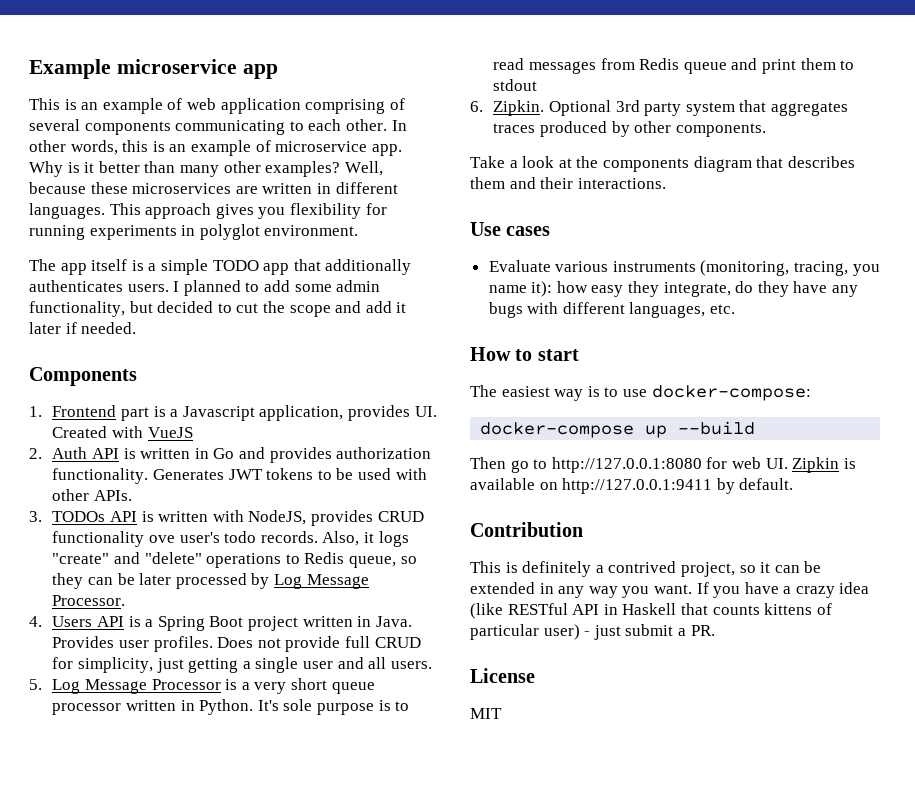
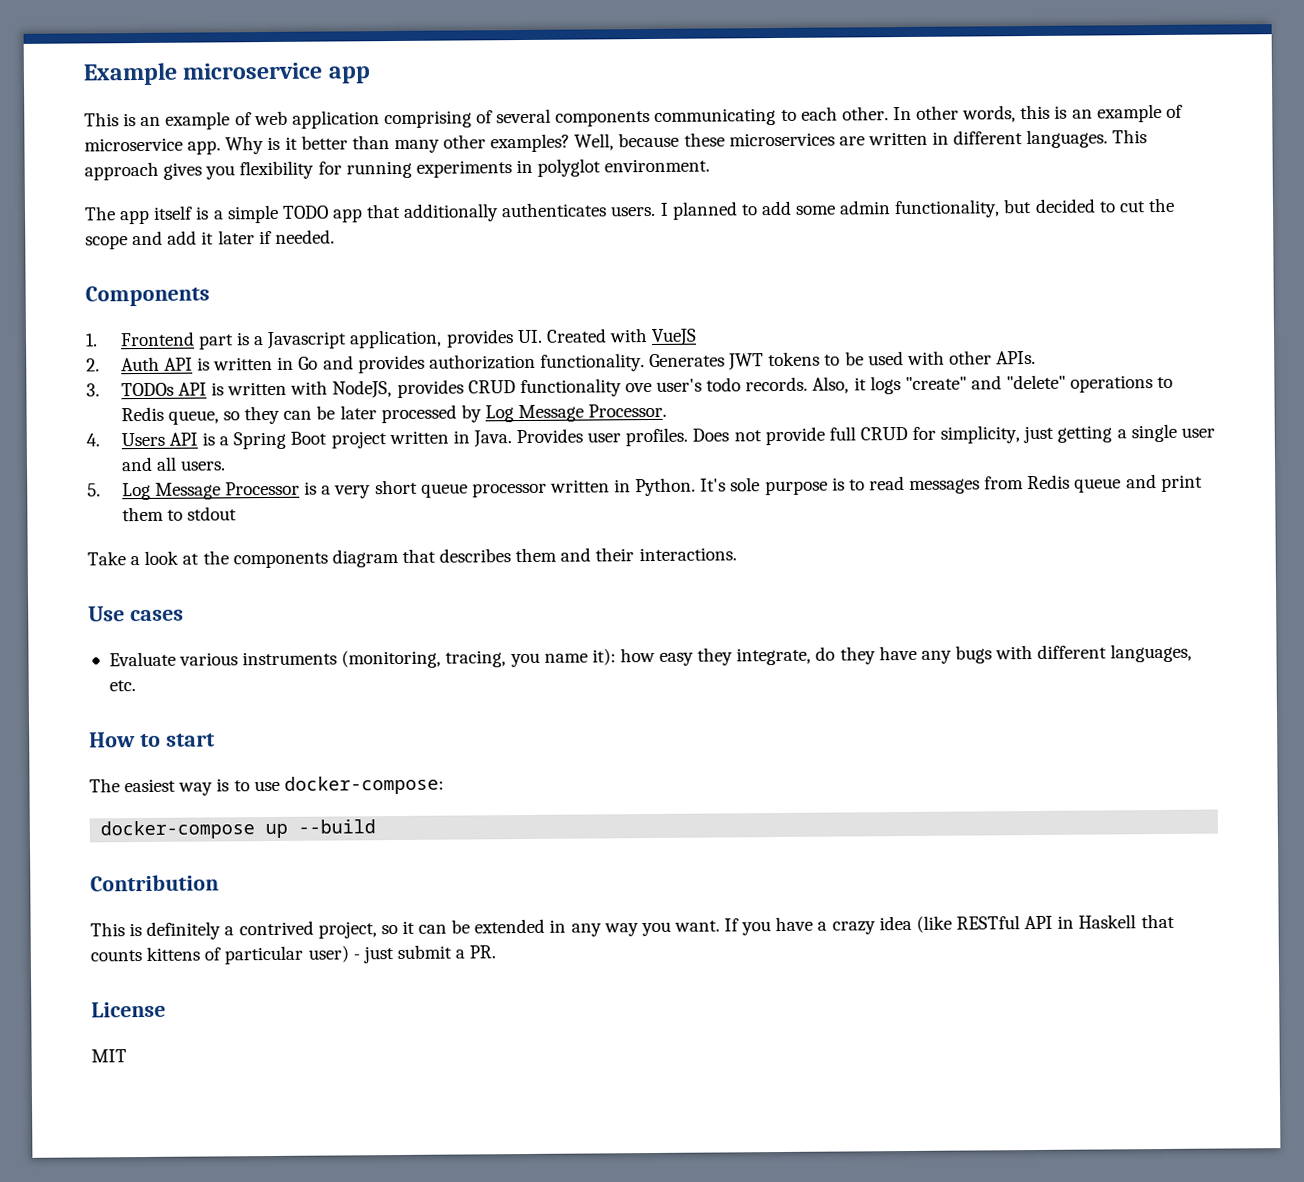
[470,100,848,116] [493,121,766,137] // 6. Zipkin. Optional 3rd party system that aggregates traces produced by other components. -> (237, 513) none
[470,457,856,473] [470,478,794,494] // Then go to http://127.0.0.1:8080 for web UI. Zipkin is available on http://127.0.0.1:9411 by default. -> (377, 826) none

